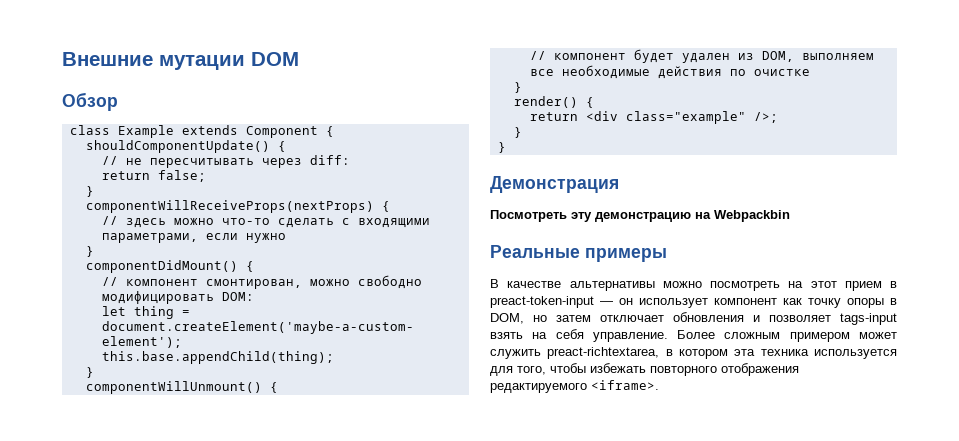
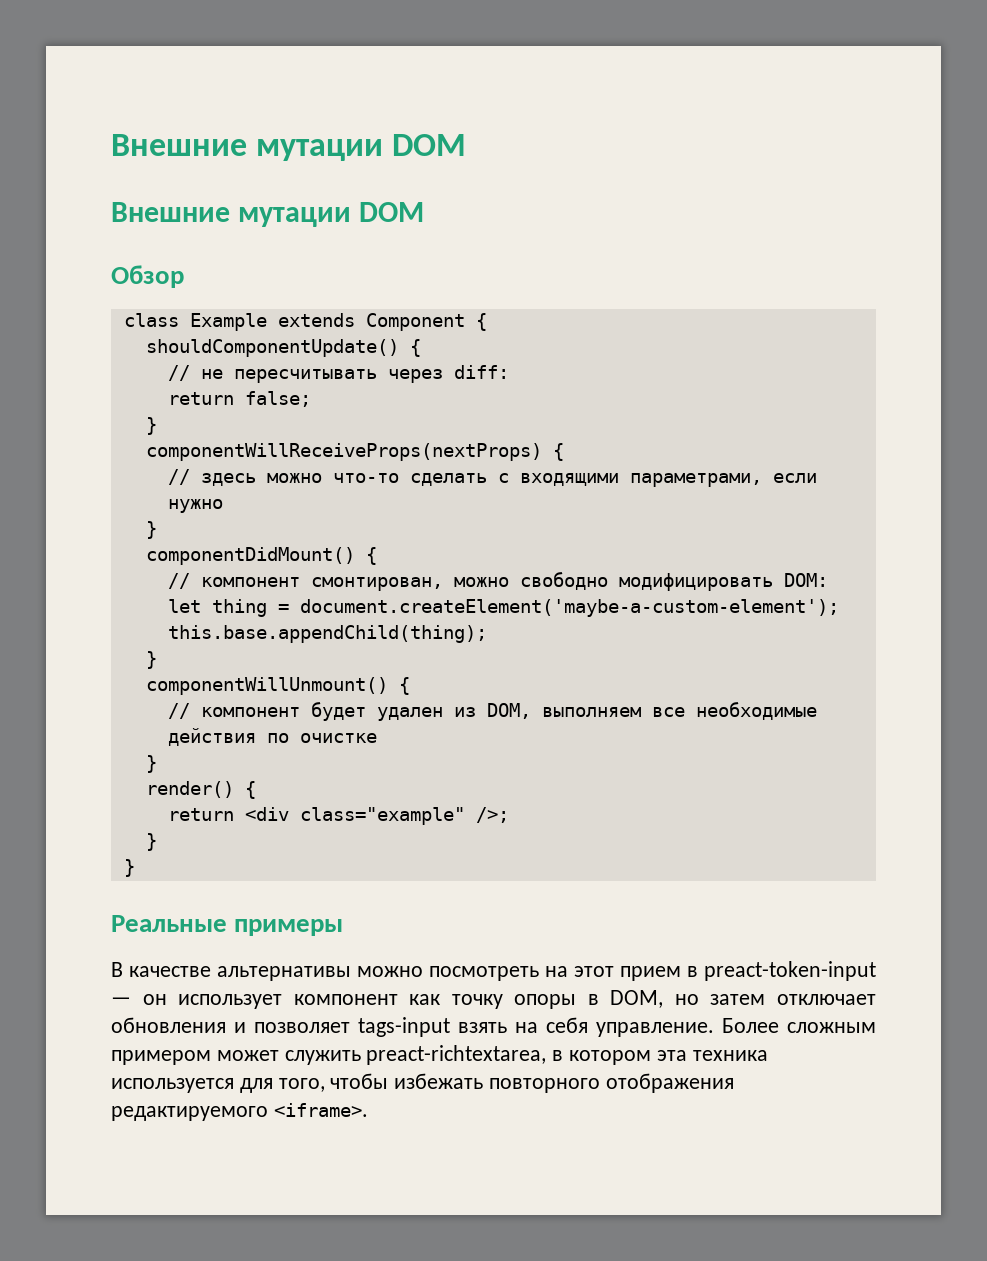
[62,52,299,70] Внешние мутации DOM -> [111,134,467,161] [111,202,425,227] Внешние мутации DOM // Внешние мутации DOM
[490,176,619,193] [490,210,790,222] // Демонстрация // Посмотреть эту демонстрацию на Webpackbin -> (135, 868) none

